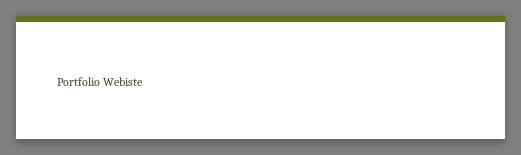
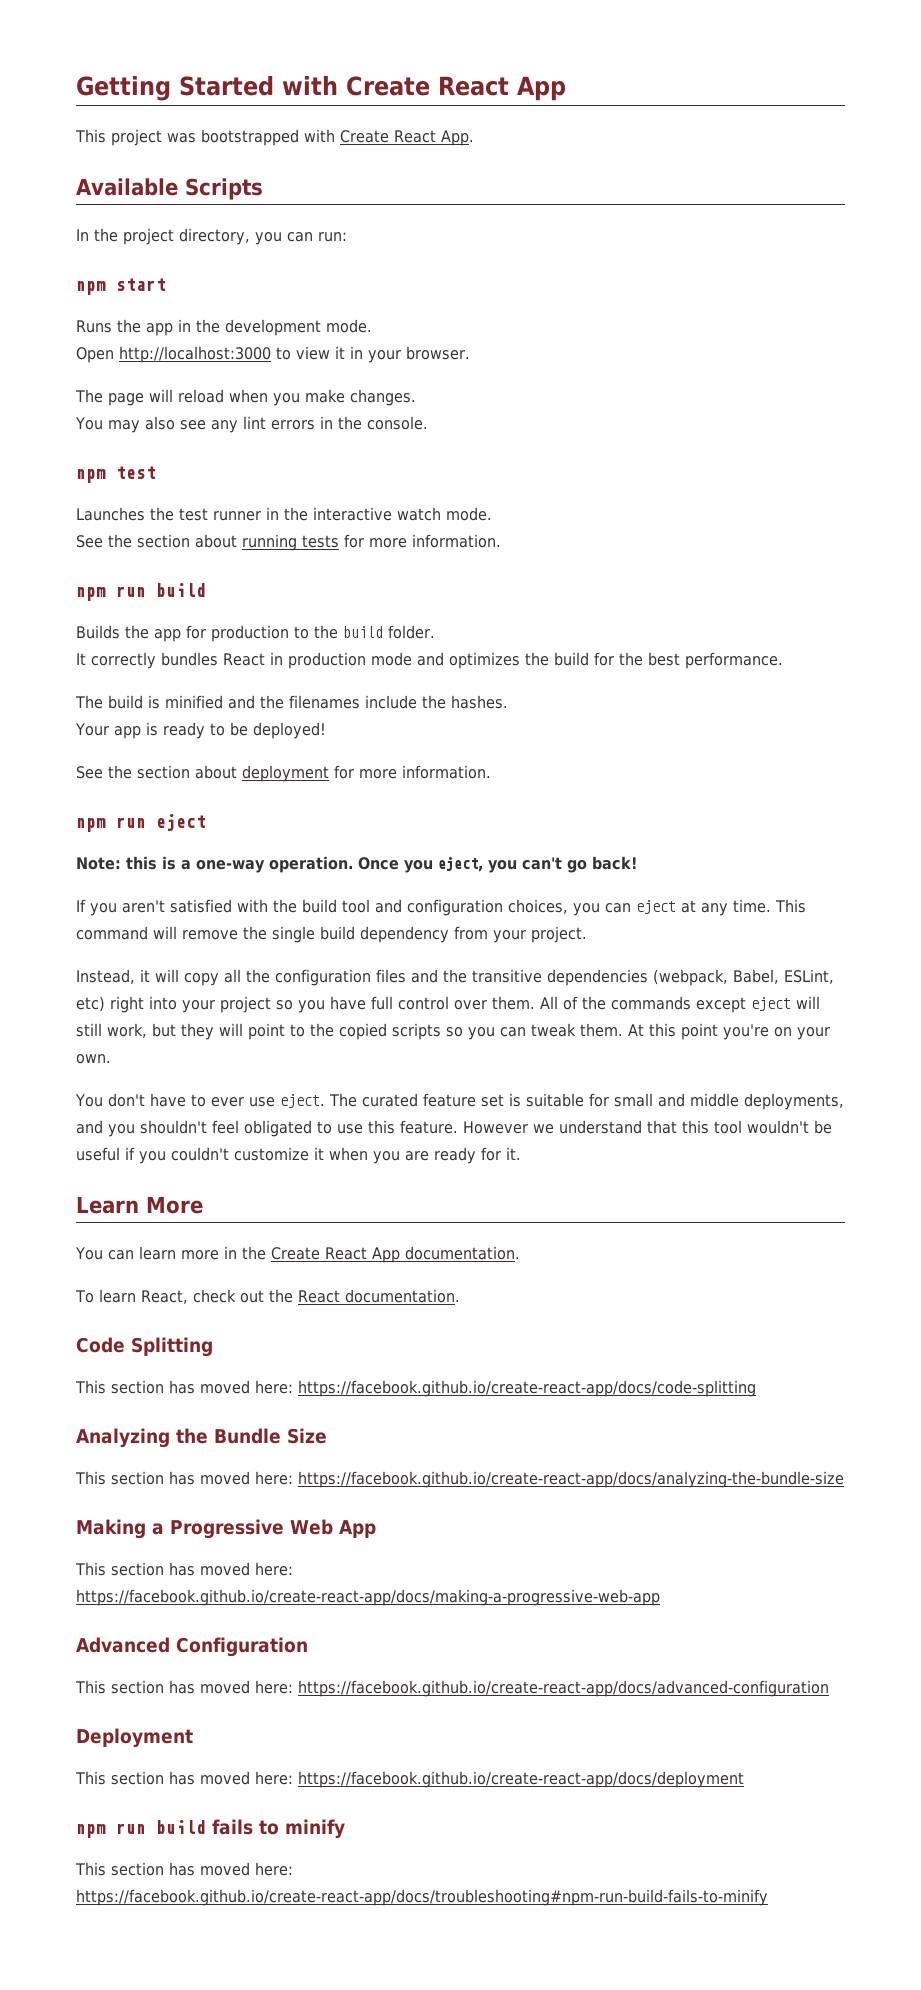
[57,77,144,86] Portfolio Webiste -> [76,76,566,101] [75,129,474,146] [76,178,263,200] [76,228,347,245] [76,278,166,295] [76,319,372,336] [76,346,470,363] [75,389,416,406] [75,416,428,433] [76,466,156,483] [76,507,492,521] [76,534,501,551] [76,583,206,601] [76,625,435,642] [76,652,783,669] [75,695,508,709] [75,722,326,739] [76,765,491,782] [76,814,206,832] [76,856,638,873] [76,899,806,916] [76,926,587,943] [76,969,834,986] [76,996,820,1013] [76,1023,830,1040] [76,1054,111,1064] [75,1093,844,1110] [76,1120,832,1137] [76,1147,521,1164] [76,1196,203,1214] [75,1246,520,1263] [75,1289,460,1304] [76,1337,213,1357] [75,1380,756,1397] [76,1428,327,1448] [75,1471,844,1488] [76,1519,376,1539] [75,1562,293,1576] [76,1589,660,1606] [76,1637,308,1657] [75,1680,829,1697] [76,1728,193,1748] [75,1771,744,1788] [76,1819,345,1839] [75,1862,293,1876] [76,1889,768,1906] Getting Started with Create React App // This project was bootstrapped with Create React App. // Available Scripts // In the project directory, you can run: // npm start // Runs the app in the development mode. // Open http://localhost:3000 to view it in your browser. // The page will reload when you make changes. // You may also see any lint errors in the console. // npm test // Launches the test runner in the interactive watch mode. // See the section about running tests for more information. // npm run build // Builds the app for production to the build folder. // It correctly bundles React in production mode and optimizes the build for the best performance. // The build is minified and the filenames include the hashes. // Your app is ready to be deployed! // See the section about deployment for more information. // npm run eject // Note: this is a one-way operation. Once you eject, you can't go back! // If you aren't satisfied with the build tool and configuration choices, you can eject at any time. This command will remove the single build dependency from your project. // Instead, it will copy all the configuration files and the transitive dependencies (webpack, Babel, ESLint, etc) right into your project so you have full control over them. All of the commands except eject will still work, but they will point to the copied scripts so you can tweak them. At this point you're on your own. // You don't have to ever use eject. The curated feature set is suitable for small and middle deployments, and you shouldn't feel obligated to use this feature. However we understand that this tool wouldn't be useful if you couldn't customize it when you are ready for it. // Learn More // You can learn more in the Create React App documentation. // To learn React, check out the React documentation. // Code Splitting // This section has moved here: https://facebook.github.io/create-react-app/docs/code-splitting // Analyzing the Bundle Size // This section has moved here: https://facebook.github.io/create-react-app/docs/analyzing-the-bundle-size // Making a Progressive Web App // This section has moved here: https://facebook.github.io/create-react-app/docs/making-a-progressive-web-app // Advanced Configuration // This section has moved here: https://facebook.github.io/create-react-app/docs/advanced-configuration // Deployment // This section has moved here: https://facebook.github.io/create-react-app/docs/deployment // npm run build fails to minify // This section has moved here: https://facebook.github.io/create-react-app/docs/troubleshooting#npm-run-build-fails-to-minify

